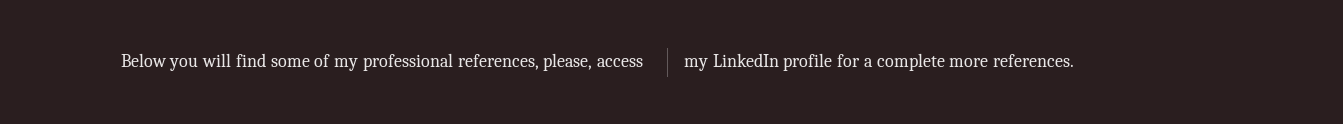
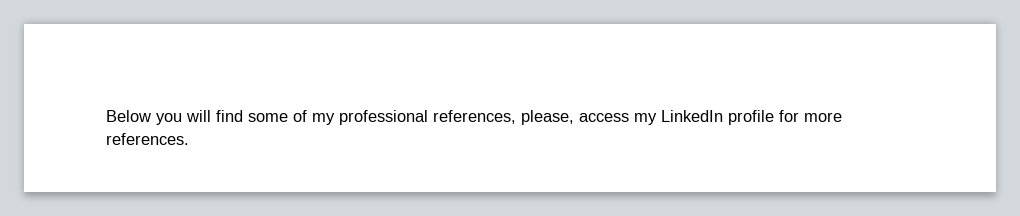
[863,53,945,71] a complete -> (799, 116) none

